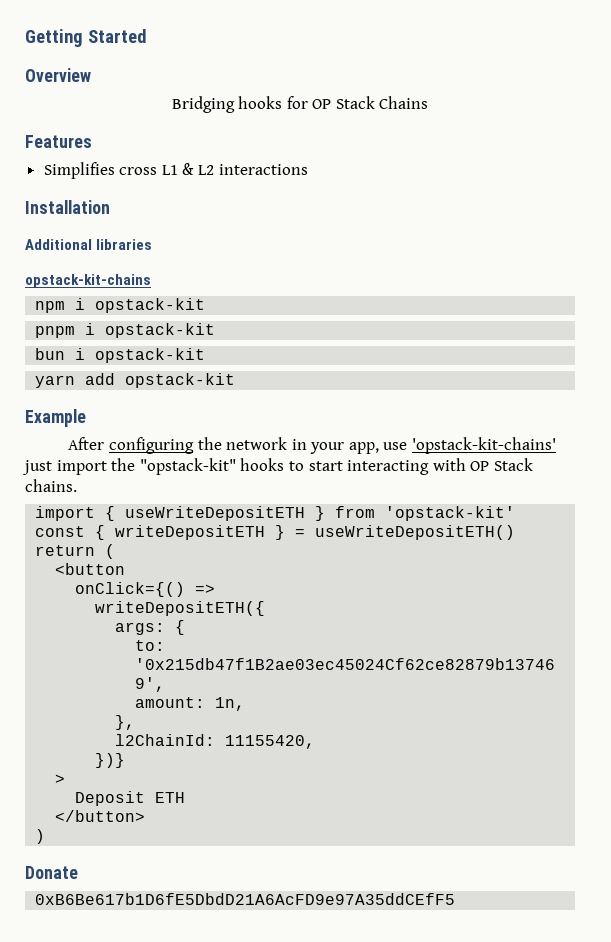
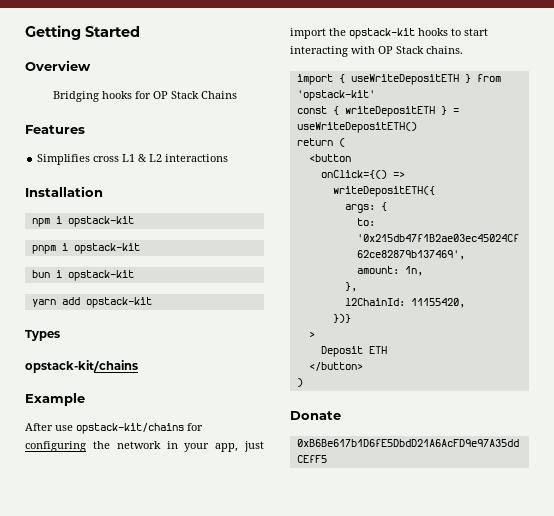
[25,239,153,250] [25,274,151,288] // Additional libraries // opstack-kit-chains -> (103, 191) none
(236, 380) none -> [25,330,60,341] [25,360,138,373] // Types // opstack-kit/chains
(105, 443) none -> [55,423,203,434] use opstack-kit/chains for
[383,437,557,454] use 'opstack-kit-chains' -> (239, 447) none
[139,458,236,475] "opstack-kit" -> [349,28,415,39] opstack-kit

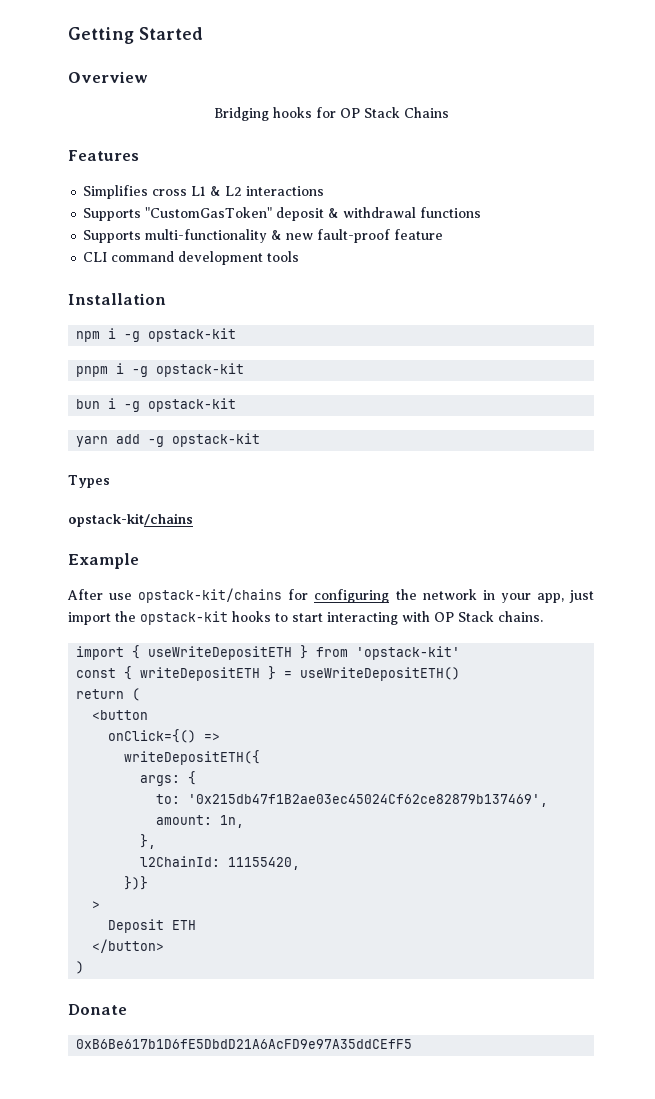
(229, 158) none -> [83,207,482,221] [83,229,444,243] [83,251,300,265] // Supports "CustomGasToken" deposit & withdrawal functions // Supports multi-functionality & new fault-proof feature // CLI command development tools
(62, 220) none -> [124,331,141,342] -g
(68, 247) none -> [132,366,149,377] -g
(62, 274) none -> [124,401,141,412] -g
(80, 301) none -> [148,436,165,447] -g

